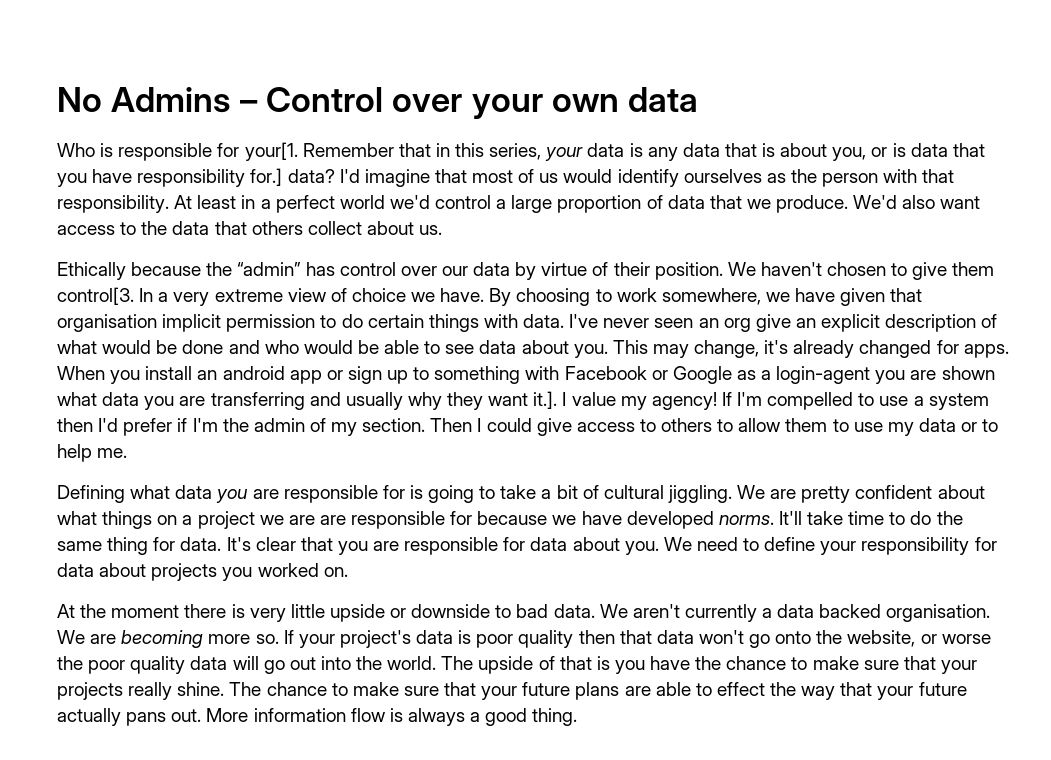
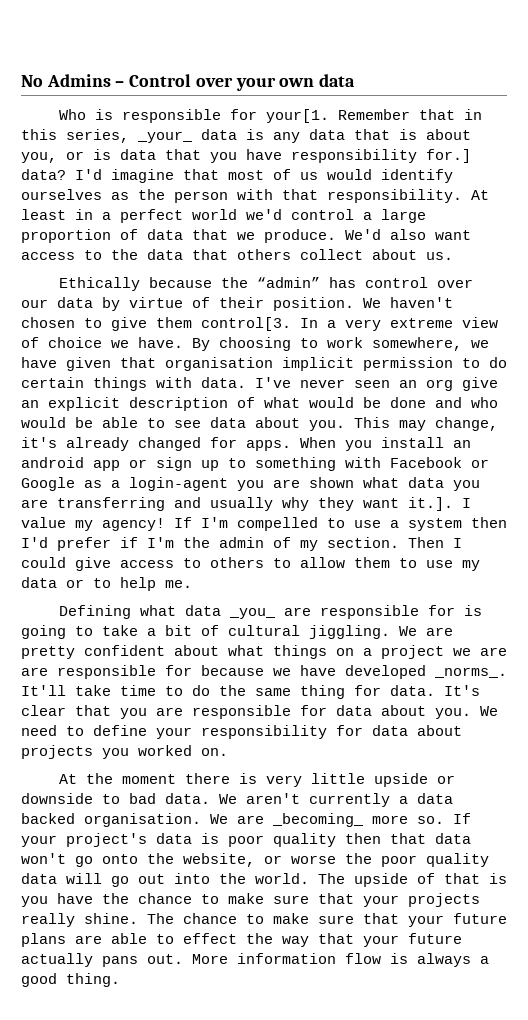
[545,147,584,161] your -> [137,131,193,143] _your_
[216,489,249,503] you -> [228,608,276,619] _you_
[718,515,774,525] norms. -> [434,667,507,678] _norms_.
[121,630,204,648] becoming -> [272,813,364,827] _becoming_

